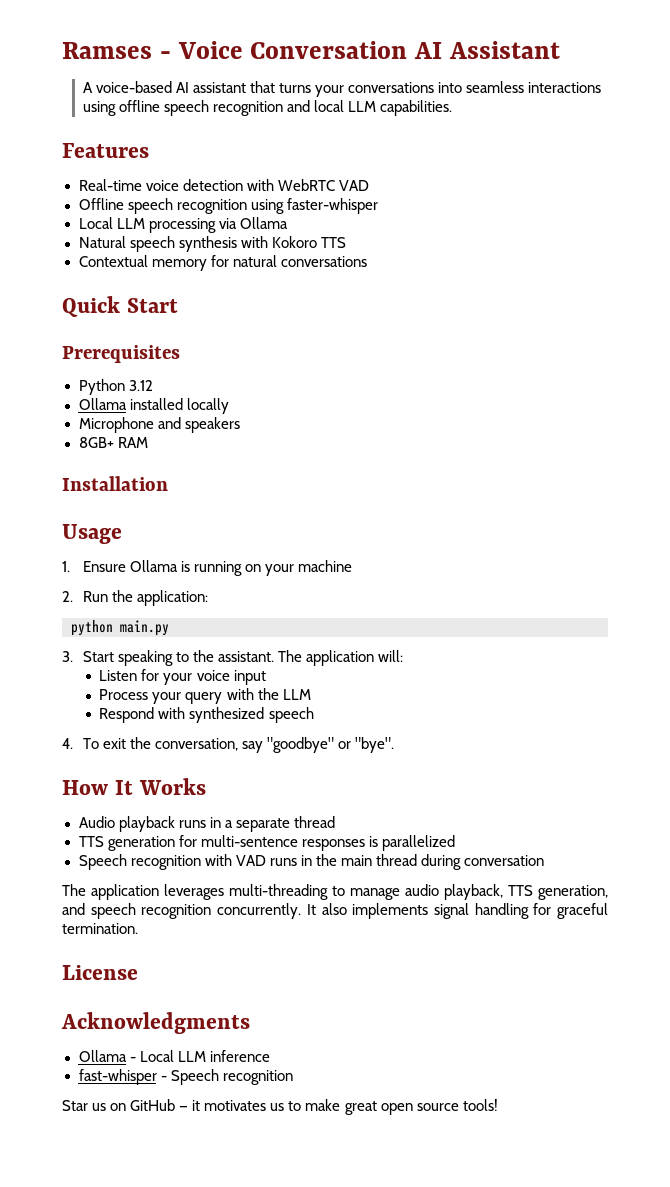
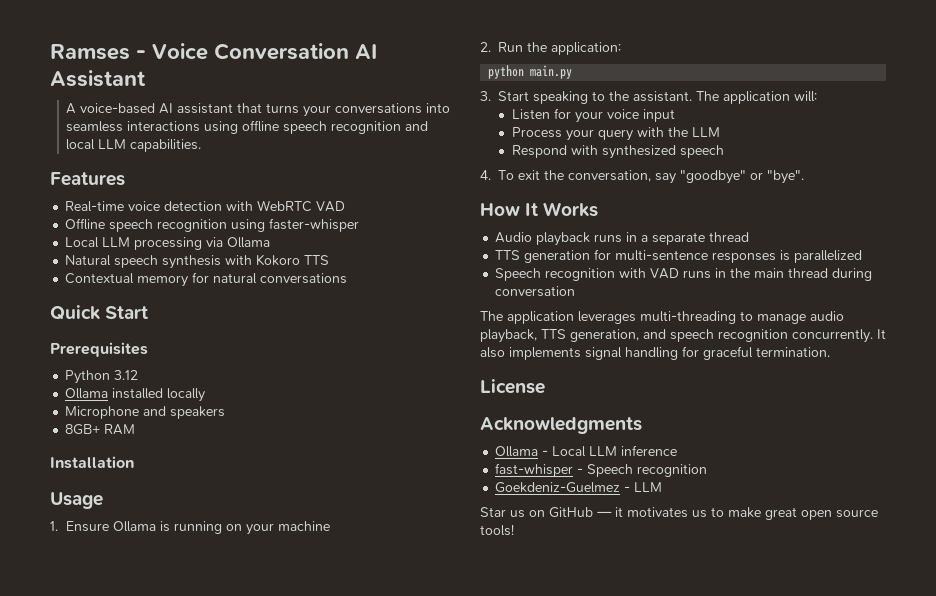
(293, 1077) none -> [495,482,663,493] // Goekdeniz-Guelmez - LLM

